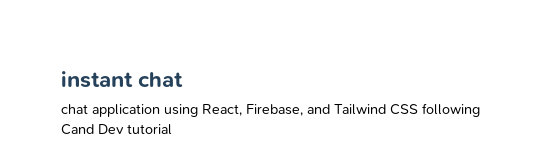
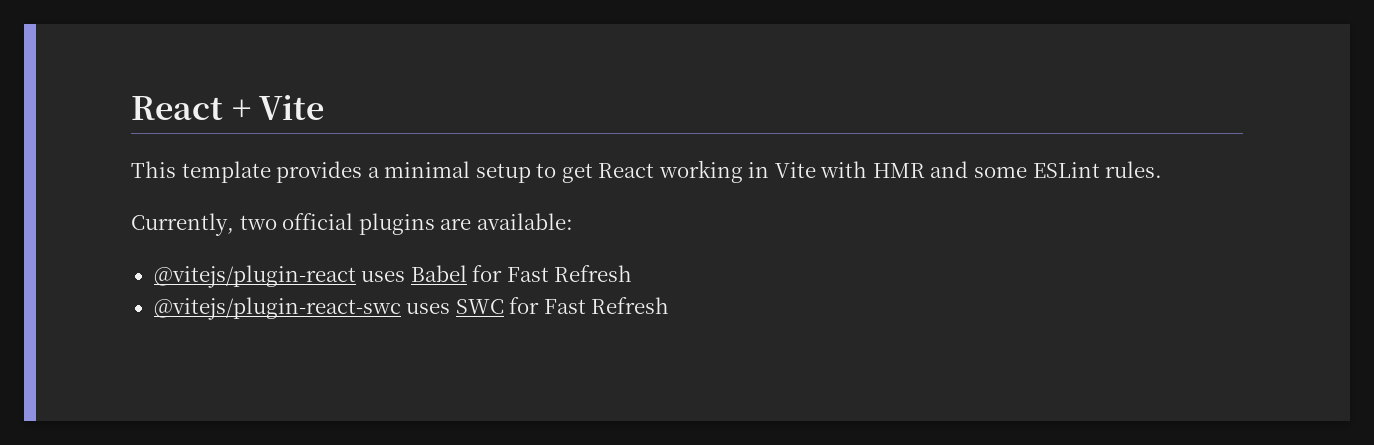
[61,71,184,88] [61,103,480,117] [61,124,172,135] instant chat // chat application using React, Firebase, and Tailwind CSS following Cand Dev tutorial -> [131,95,325,120] [131,160,1163,183] [131,213,573,236] [153,265,633,288] [153,297,670,320] React + Vite // This template provides a minimal setup to get React working in Vite with HMR and some ESLint rules. // Currently, two official plugins are available: // @vitejs/plugin-react uses Babel for Fast Refresh // @vitejs/plugin-react-swc uses SWC for Fast Refresh

